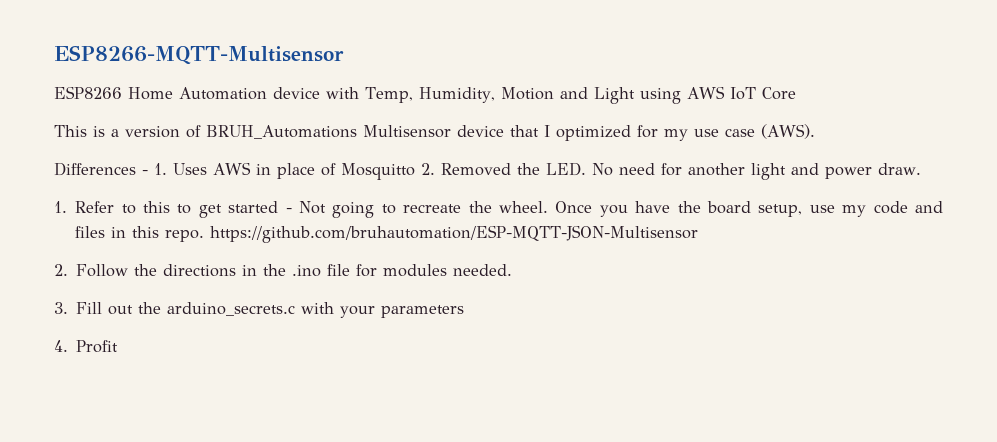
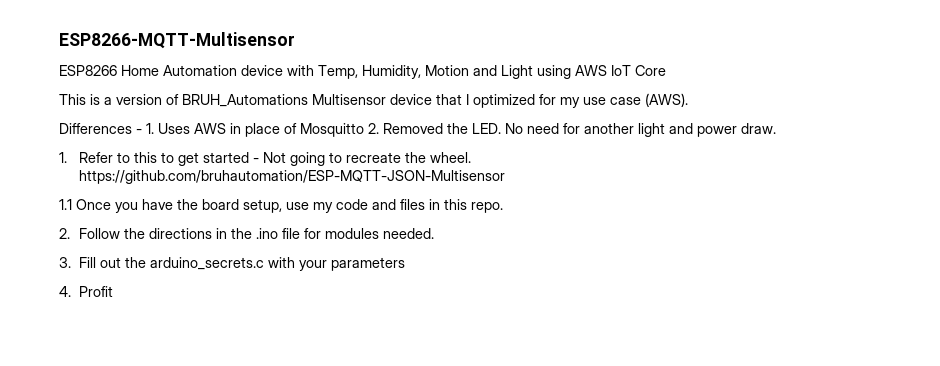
(549, 207) none -> [79,170,506,184] [59,199,72,210] https://github.com/bruhautomation/ESP-MQTT-JSON-Multisensor // 1.1
[210,225,699,243] https://github.com/bruhautomation/ESP-MQTT-JSON-Multisensor -> (503, 207) none

